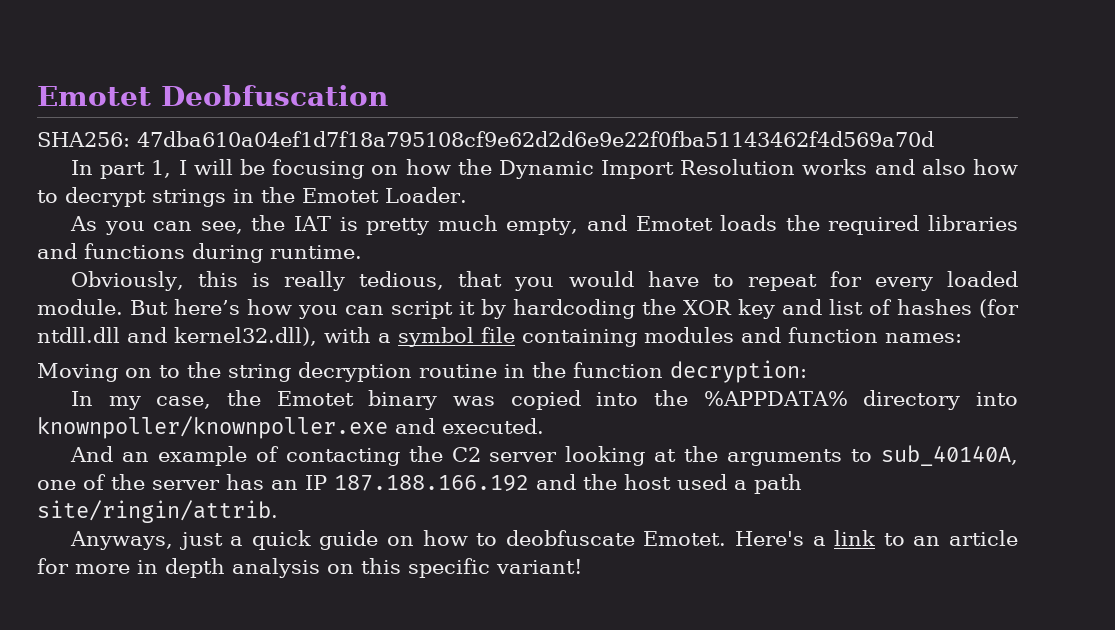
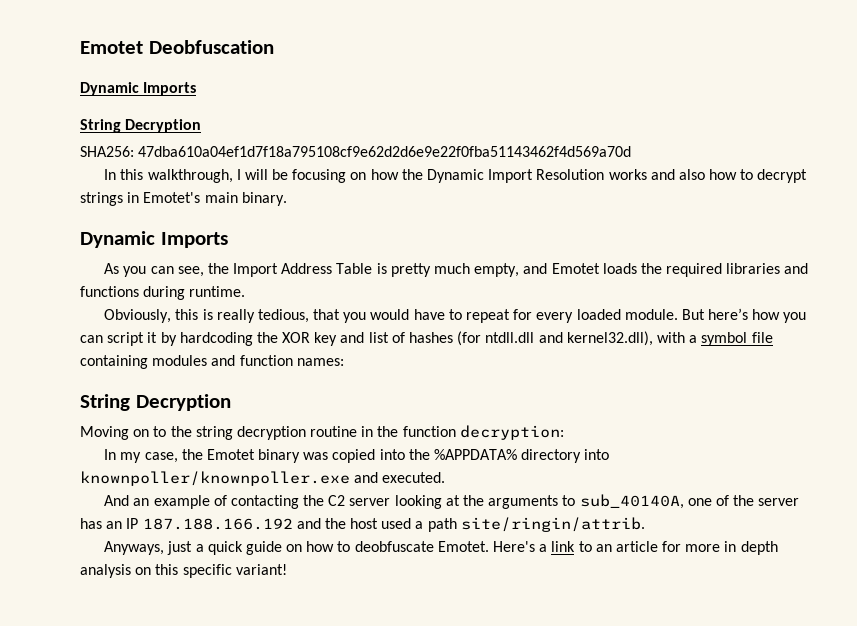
(388, 95) none -> [80,82,197,96] [80,119,202,133] // Dynamic Imports // String Decryption
[100,160,172,179] part 1, -> [120,169,233,183] this walkthrough,
[261,187,467,203] the Emotet Loader. -> [143,192,287,206] [80,231,228,248] Emotet's main binary. // Dynamic Imports
[294,216,332,231] IAT -> [233,263,373,277] Import Address Table
(962, 338) none -> [80,394,231,411] // String Decryption

